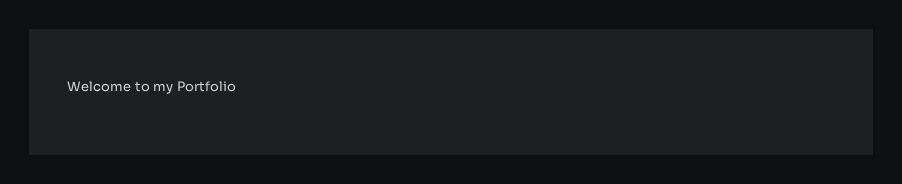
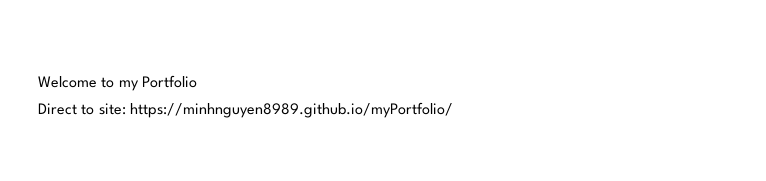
(236, 86) none -> [38,102,453,118] // Direct to site: https://minhnguyen8989.github.io/myPortfolio/

